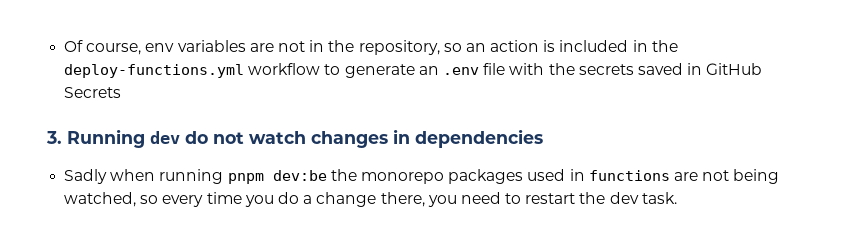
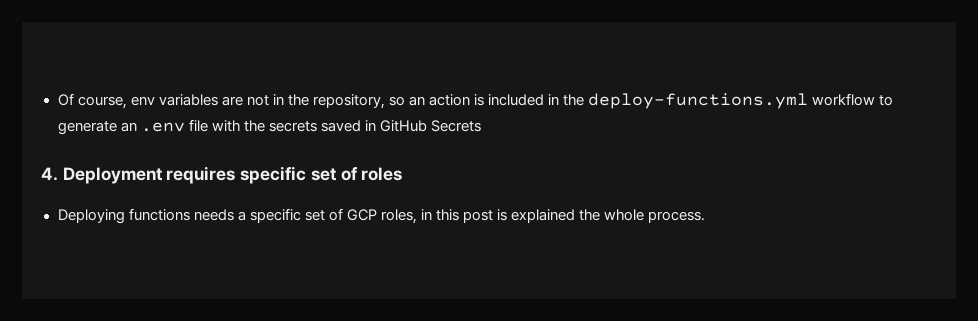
[46,129,543,148] [64,169,780,184] [64,192,677,207] 3. Running dev do not watch changes in dependencies // Sadly when running pnpm dev:be the monorepo packages used in functions are not being watched, so every time you do a change there, you need to restart the dev task. -> [41,166,403,184] [57,208,706,224] 4. Deployment requires specific set of roles // Deploying functions needs a specific set of GCP roles, in this post is explained the whole process.

